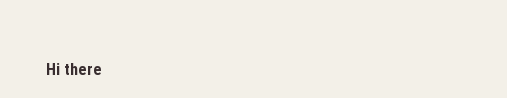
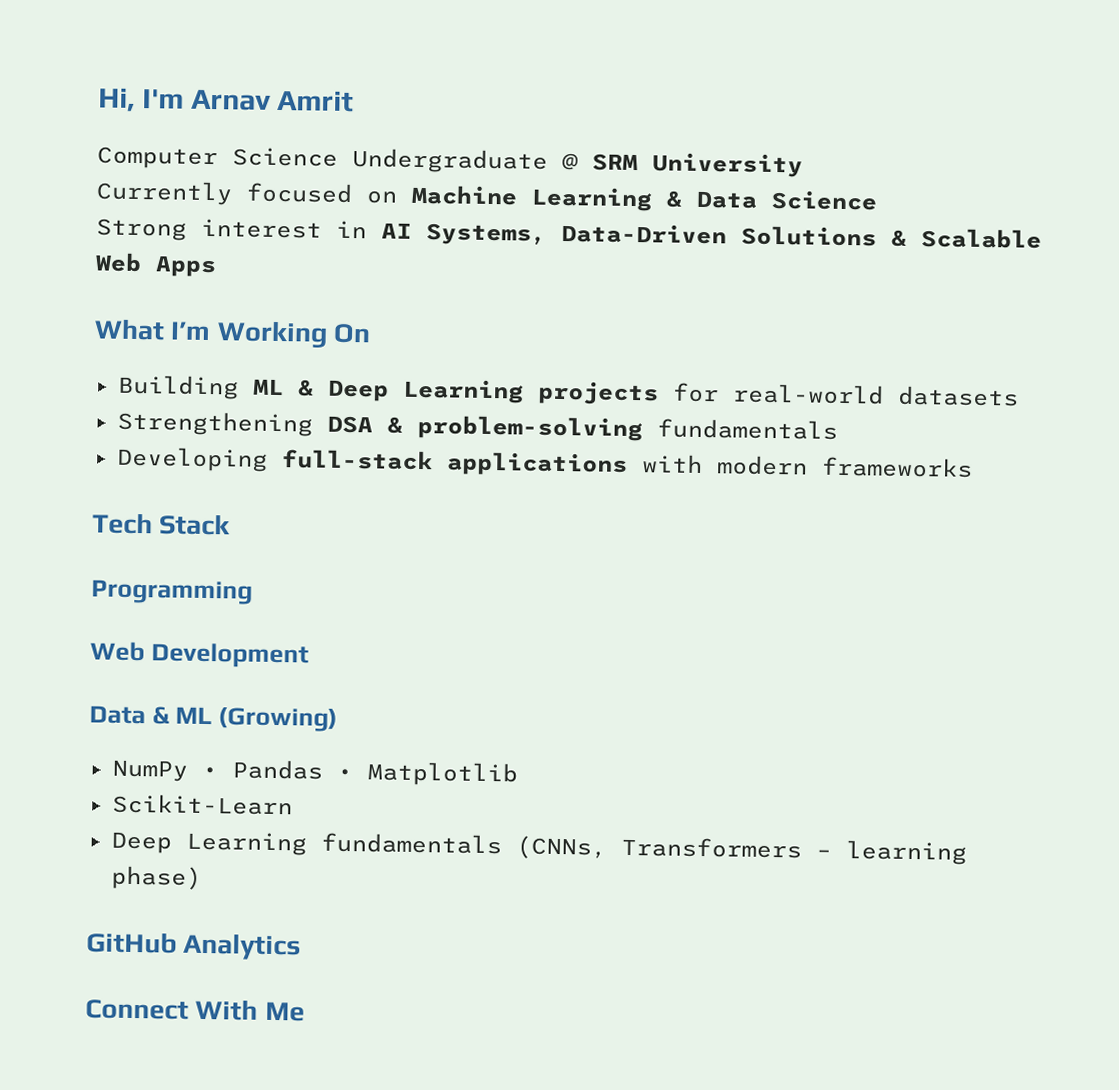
[46,63,103,75] Hi there -> [98,87,355,113] [97,146,803,178] [96,180,878,212] [96,218,1042,249] [95,252,217,278] [94,319,371,348] [117,374,1019,407] [116,410,838,442] [116,446,973,478] [92,513,231,536] [91,579,253,605] [90,641,309,669] [89,705,339,732] [111,759,518,787] [111,793,293,816] [110,831,967,865] [110,865,202,890] [86,932,302,961] [85,999,305,1022] Hi, I'm Arnav Amrit // Computer Science Undergraduate @ SRM University // Currently focused on Machine Learning & Data Science // Strong interest in AI Systems, Data-Driven Solutions & Scalable Web Apps // What I’m Working On // Building ML & Deep Learning projects for real-world datasets // Strengthening DSA & problem-solving fundamentals // Developing full-stack applications with modern frameworks // Tech Stack // Programming // Web Development // Data & ML (Growing) // NumPy • Pandas • Matplotlib // Scikit-Learn // Deep Learning fundamentals (CNNs, Transformers – learning phase) // GitHub Analytics // Connect With Me

